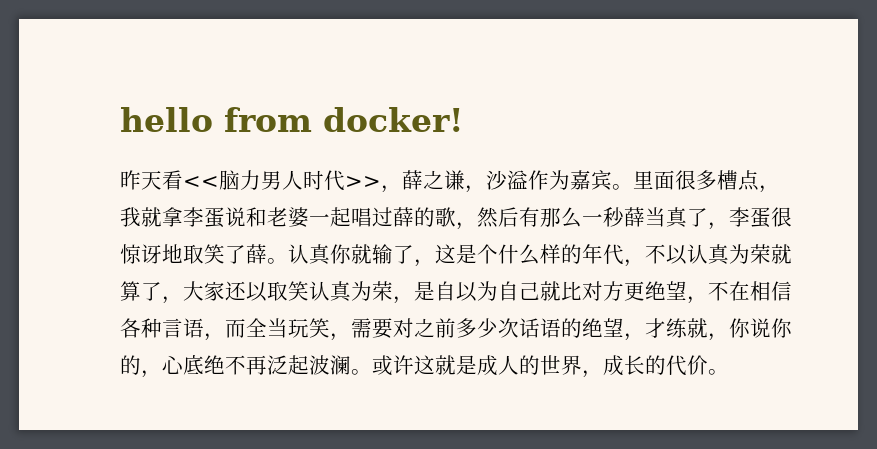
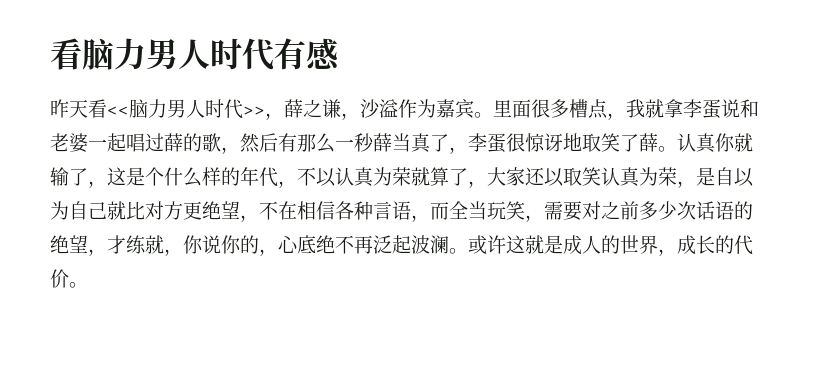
[120,107,463,132] hello from docker! -> [50,38,340,71] 看脑力男人时代有感

